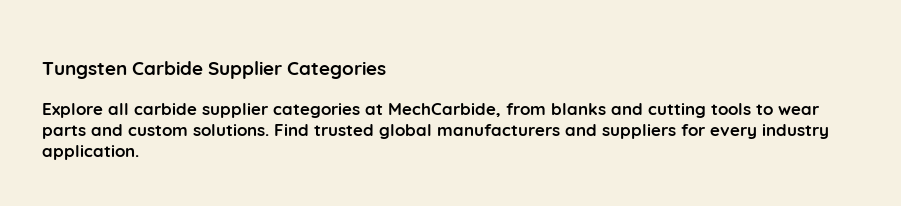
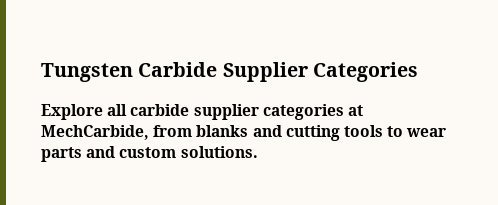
[274,124,829,139] [42,145,139,160] Find trusted global manufacturers and suppliers for every industry application. -> (258, 152) none

